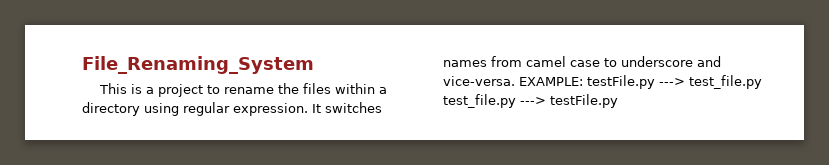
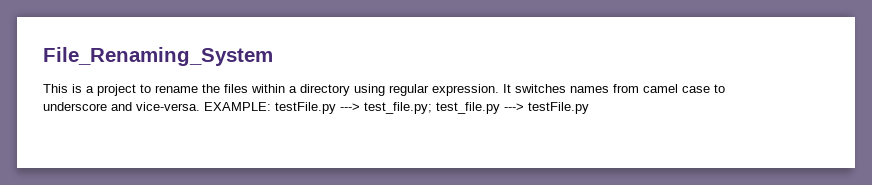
[689,75,762,89] test_file.py -> [364,102,432,114] test_file.py;

